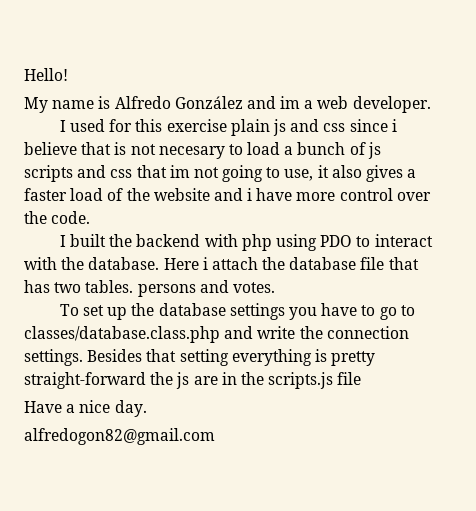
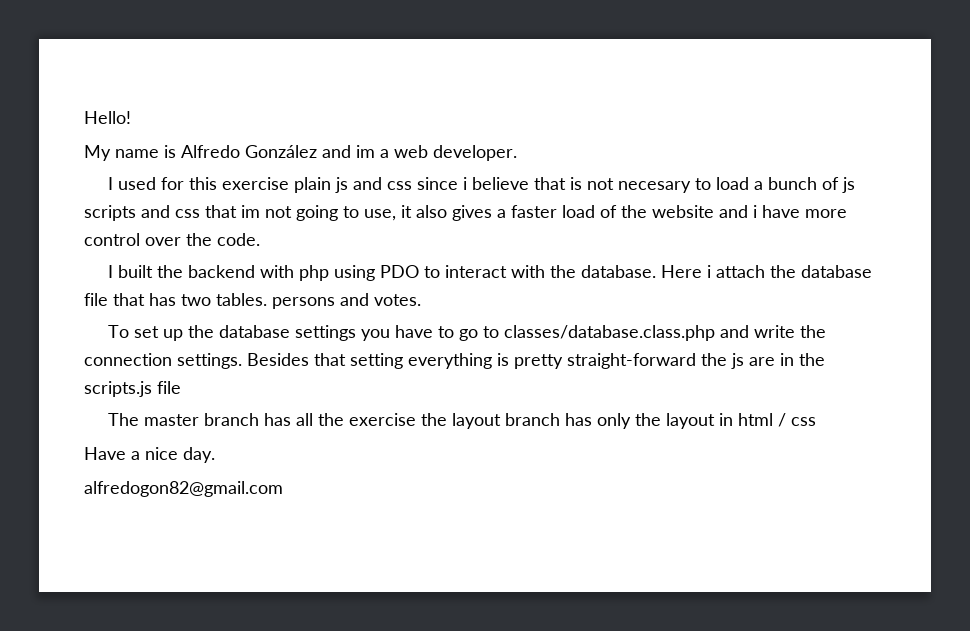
(362, 378) none -> [107,413,816,429] // The master branch has all the exercise the layout branch has only the layout in html / css

